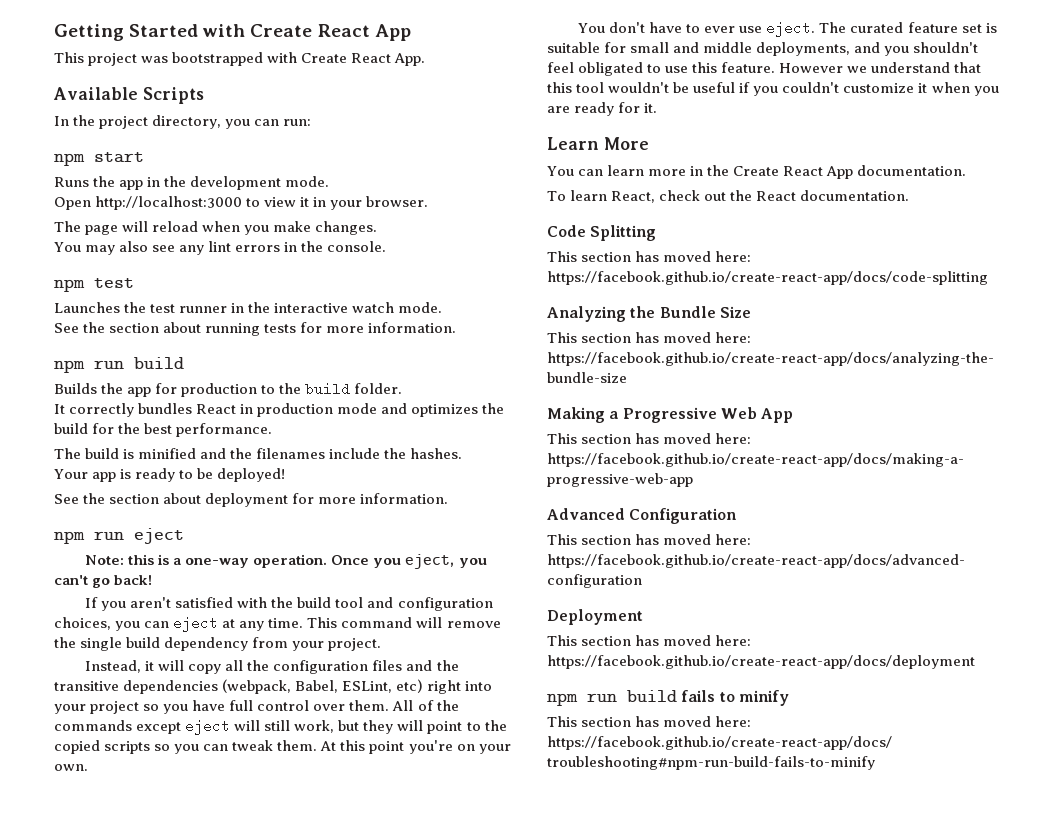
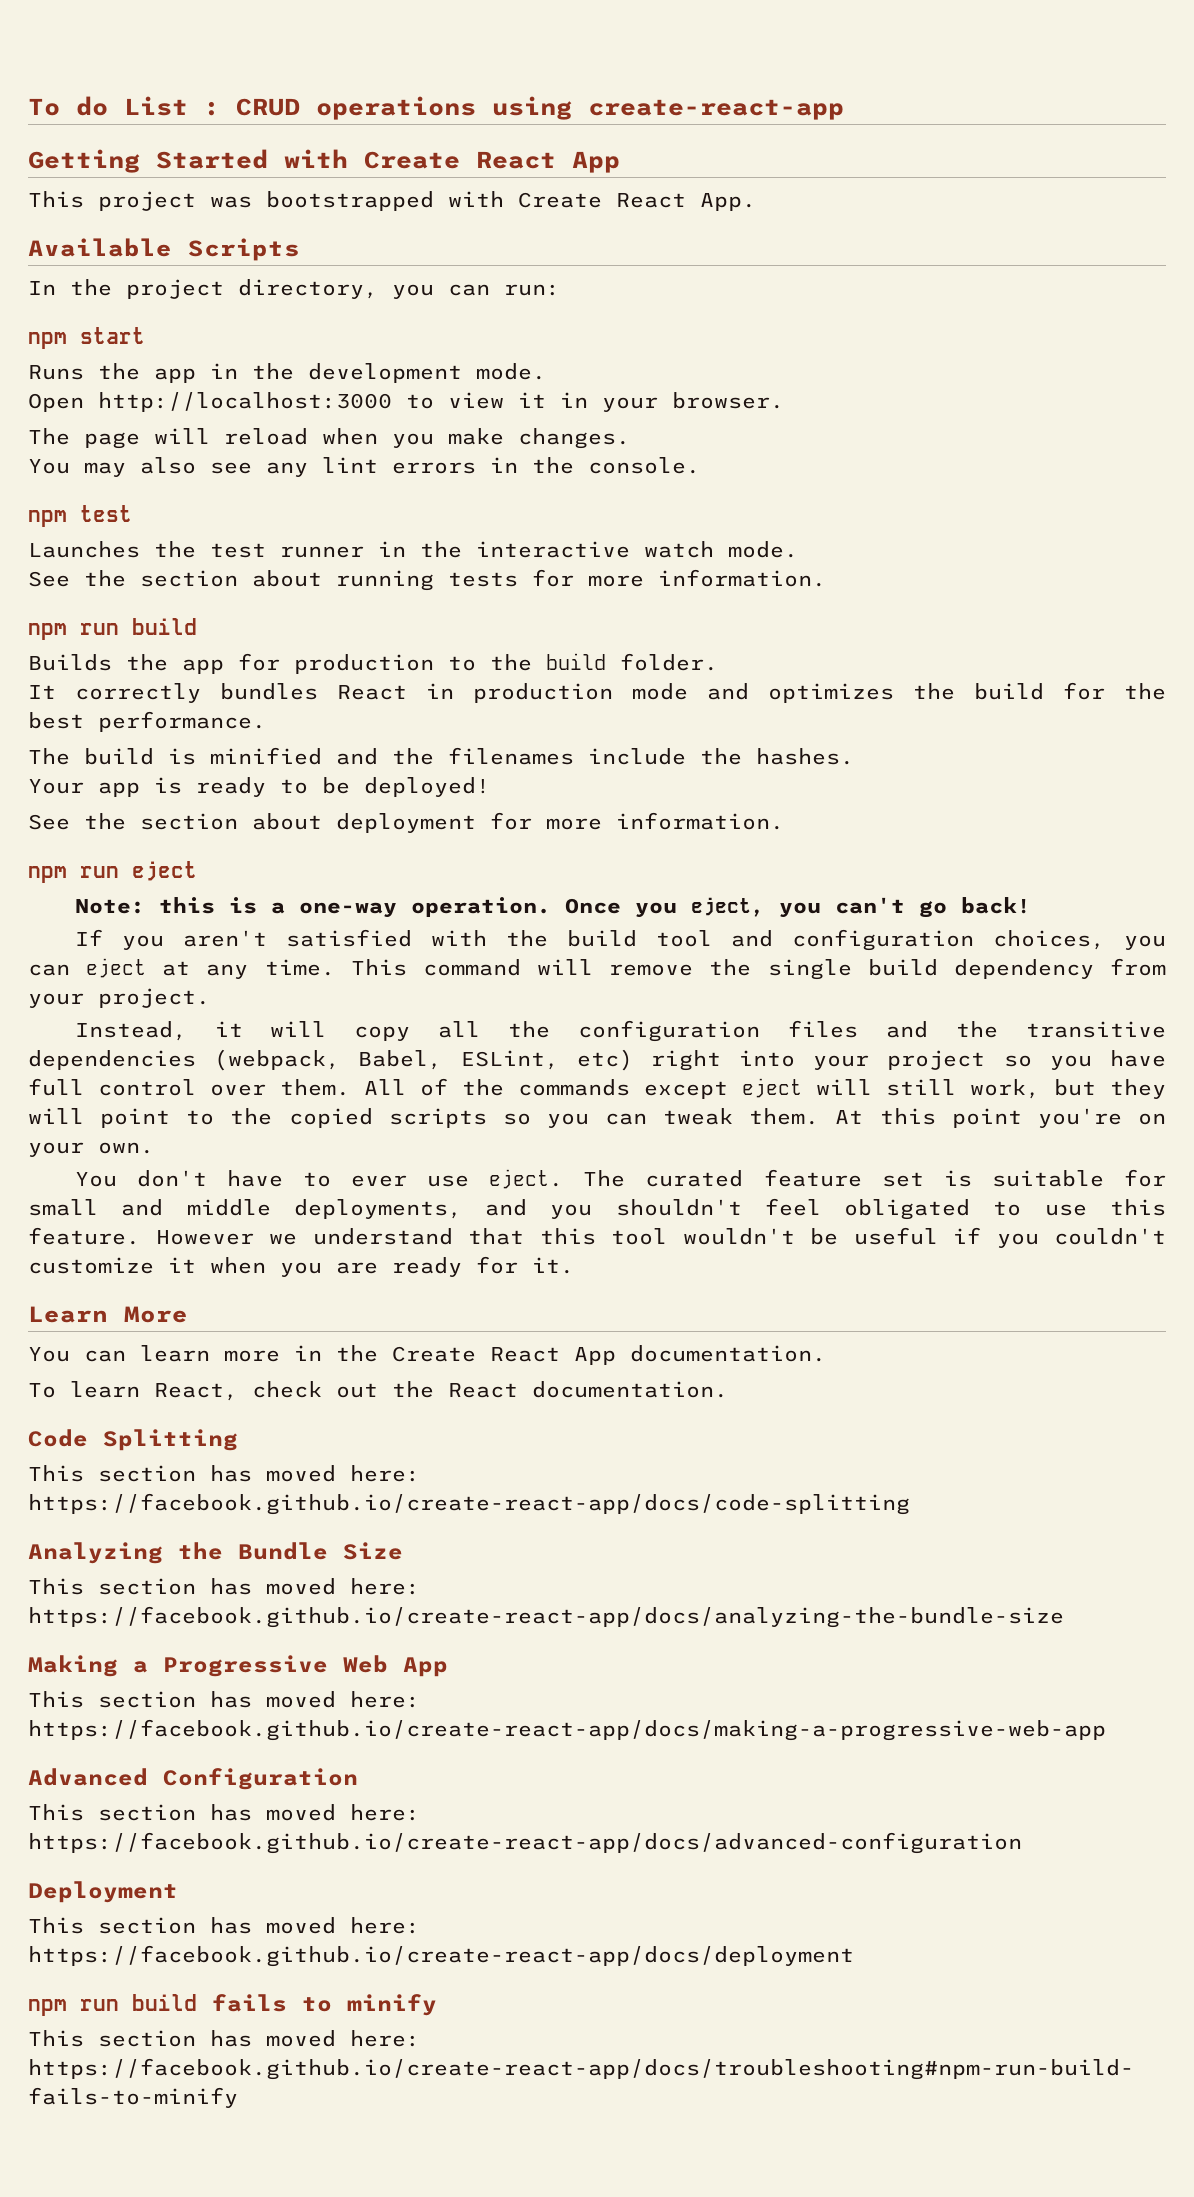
(54, 32) none -> [28,96,844,120] To do List : CRUD operations using create-react-app //

